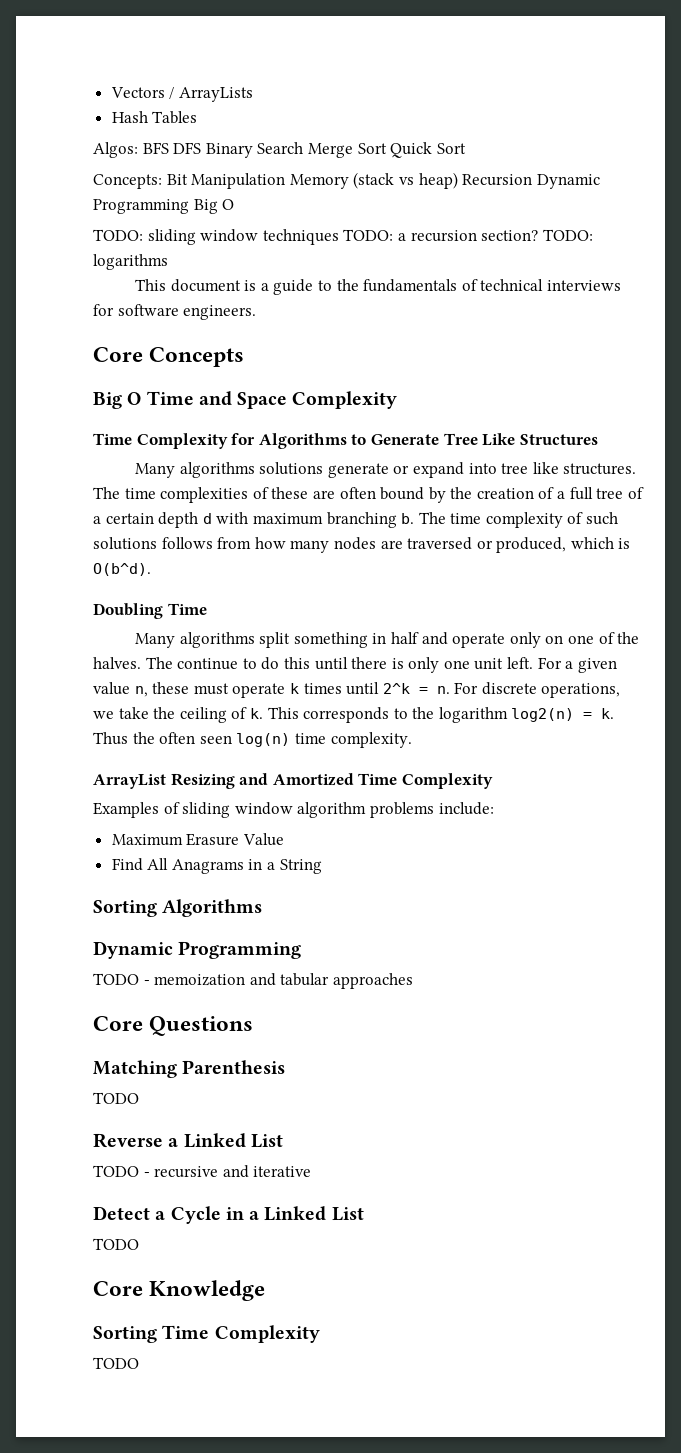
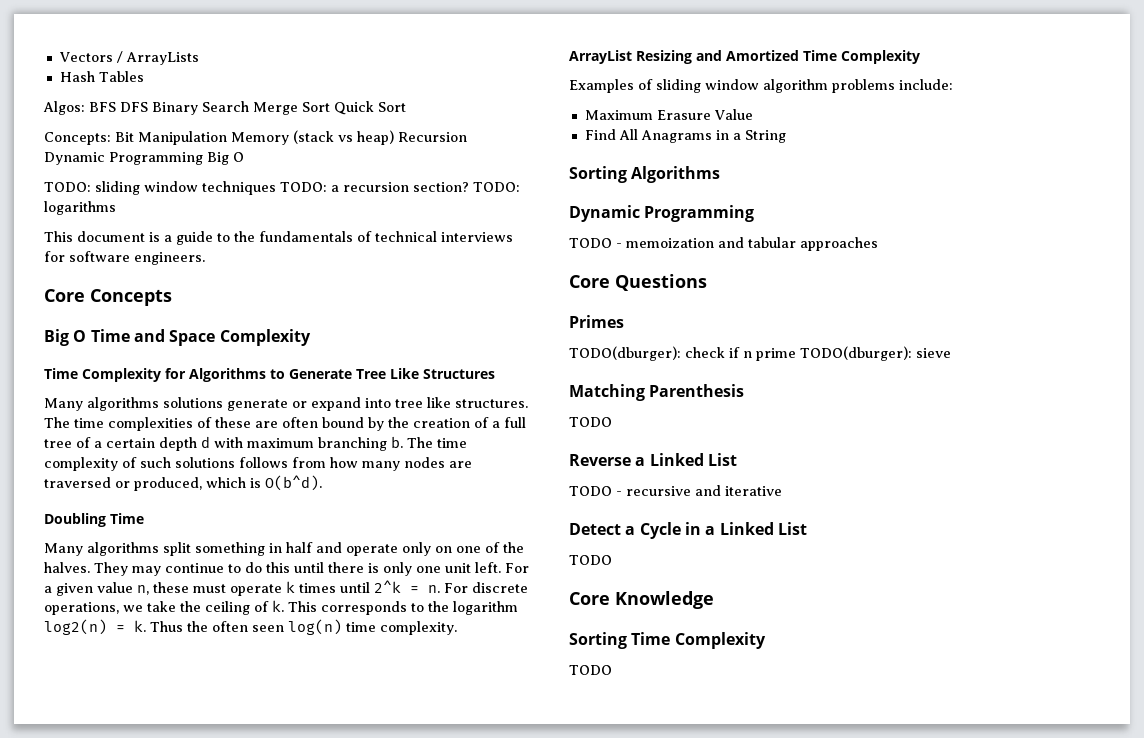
[145,657,173,669] The -> [94,562,161,576] They may
(254, 1026) none -> [569,315,624,328] [569,346,951,361] // Primes // TODO(dburger): check if n prime TODO(dburger): sieve

